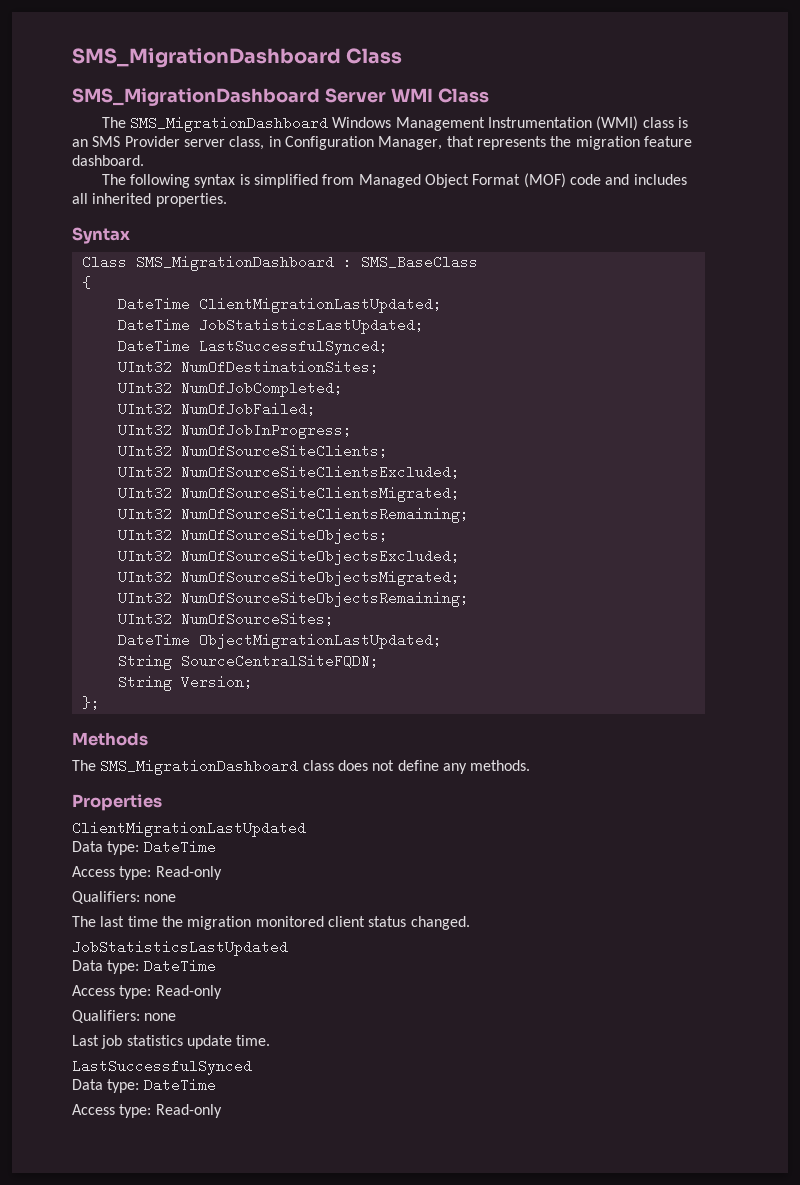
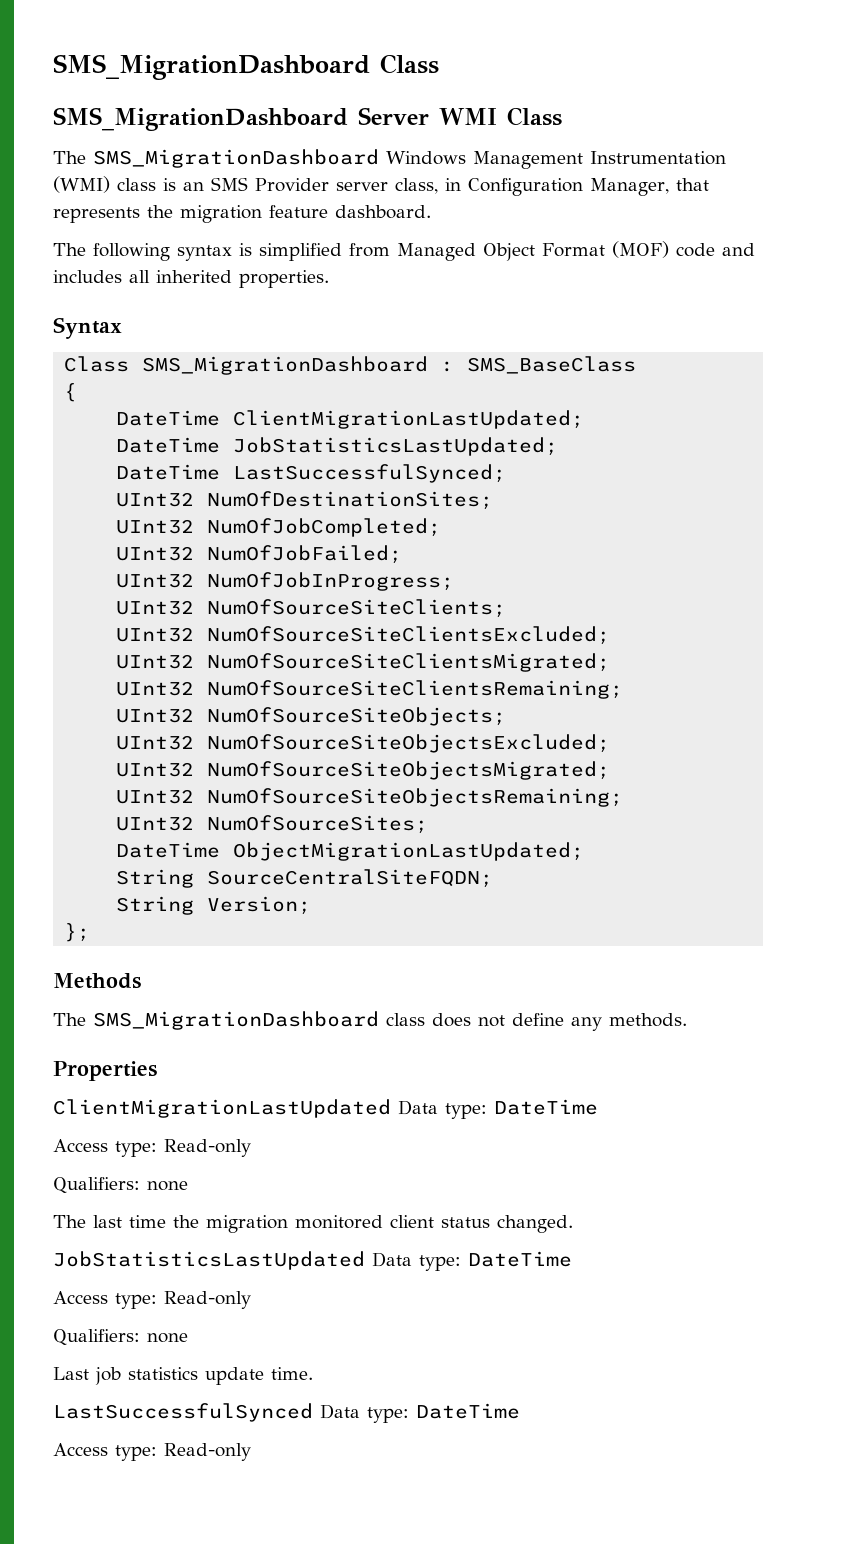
(306, 829) // -> (391, 1108) none
(288, 948) // -> (365, 1260) none
(252, 1067) // -> (313, 1412) none

